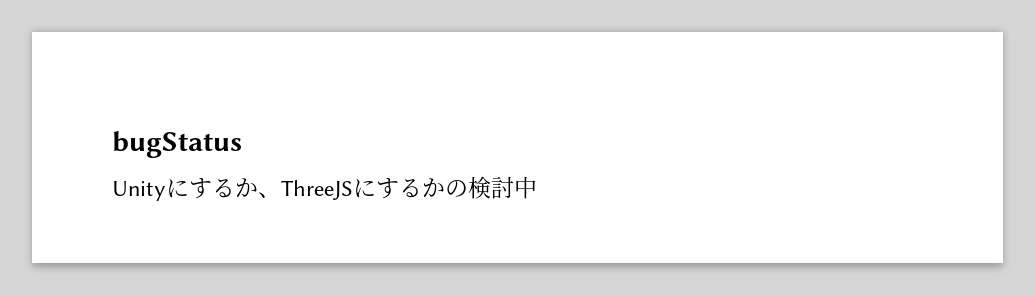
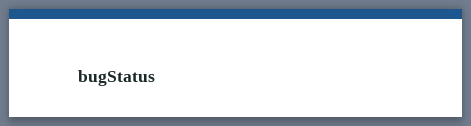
[112,176,537,201] // Unityにするか、ThreeJSにするかの検討中 -> (155, 78) none

